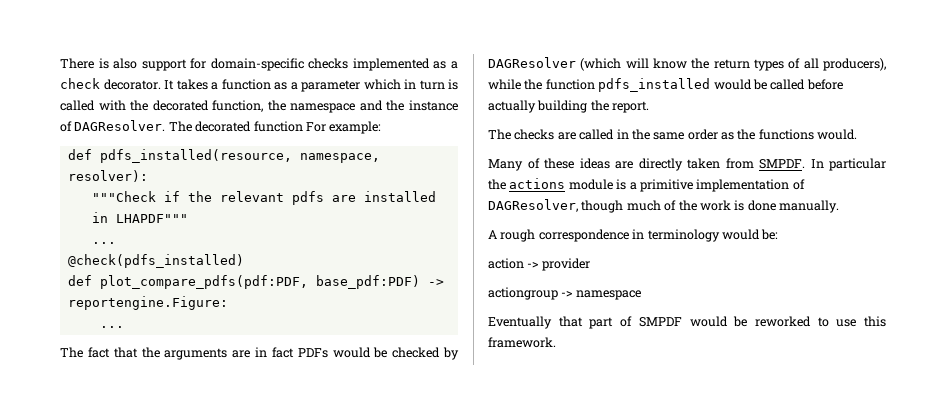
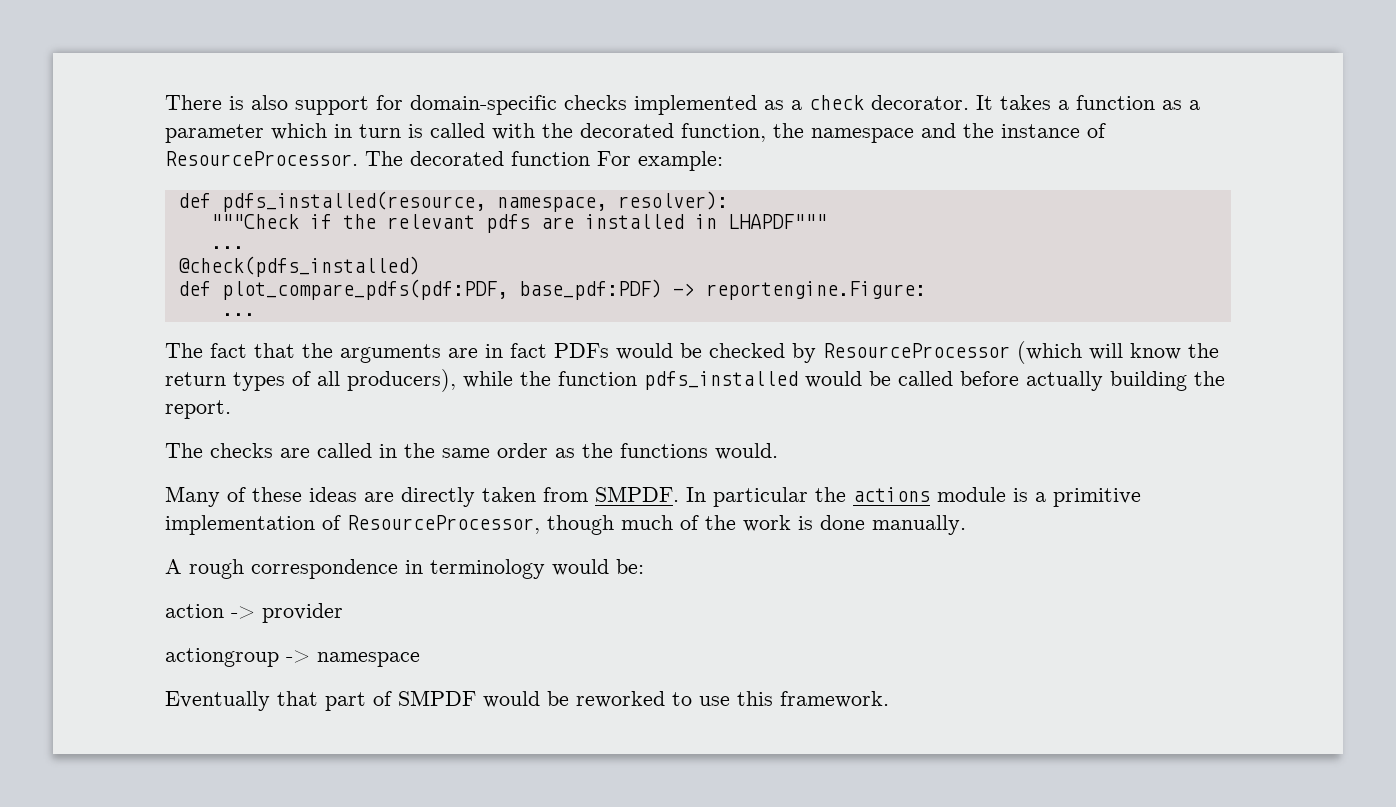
[74,120,166,131] DAGResolver. -> [165,151,358,166] ResourceProcessor.
[488,57,576,68] DAGResolver -> [823,343,1010,358] ResourceProcessor
[488,199,578,212] DAGResolver, -> [347,515,540,534] ResourceProcessor,

